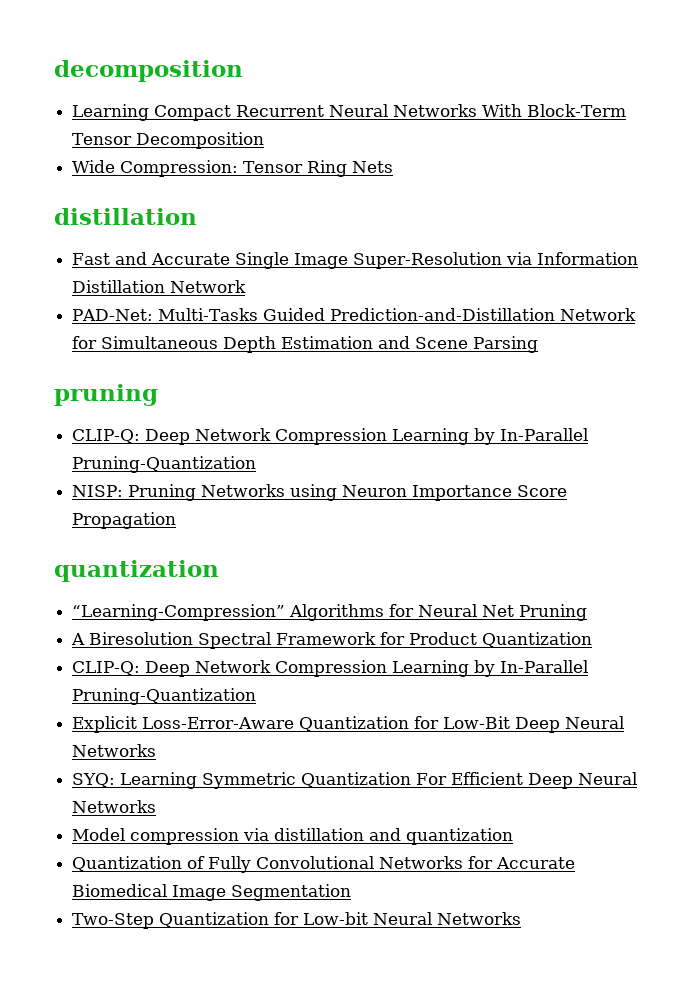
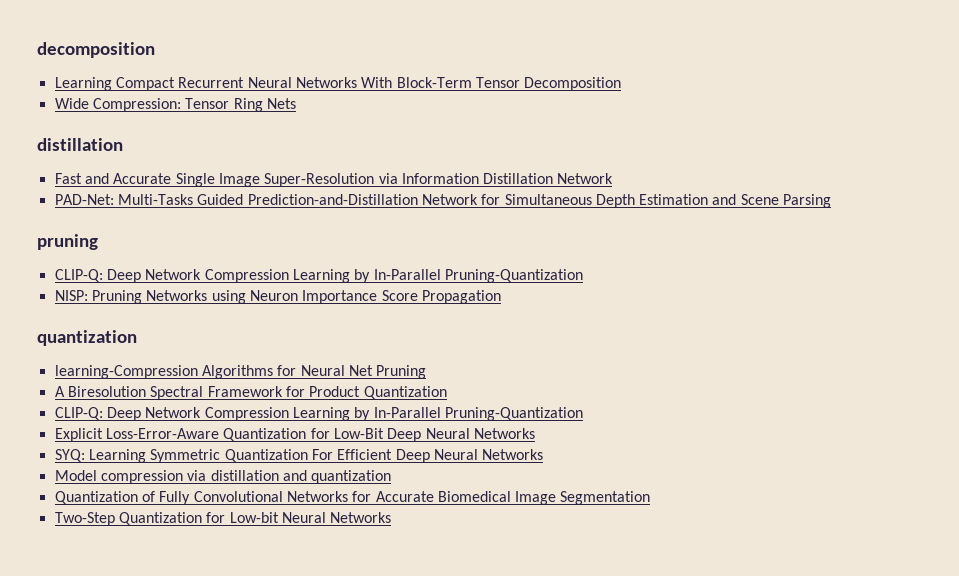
[72,604,286,621] “Learning-Compression” -> [54,365,198,379] learning-Compression

